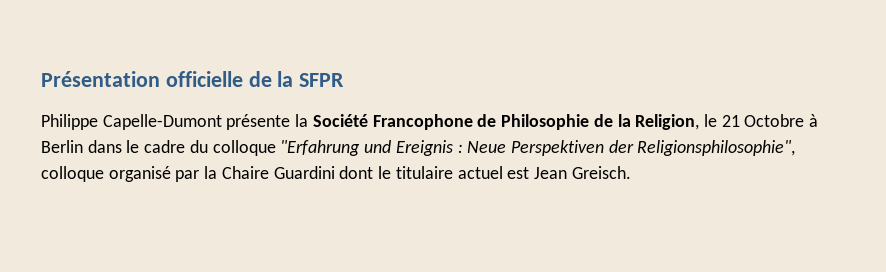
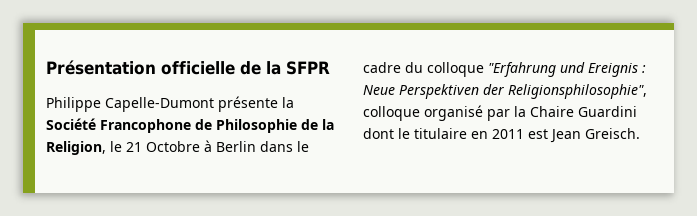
[457,166,503,179] actuel -> [471,129,524,139] en 2011

